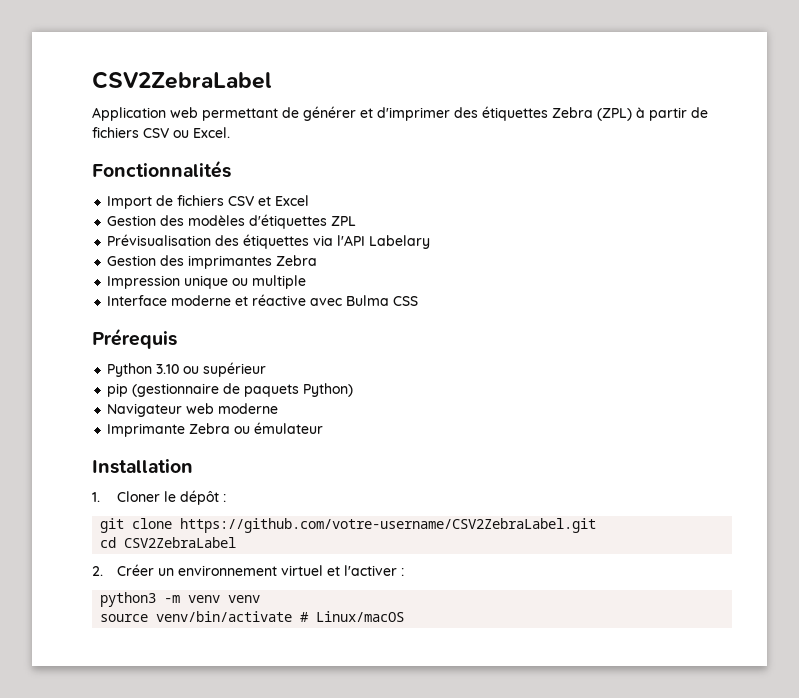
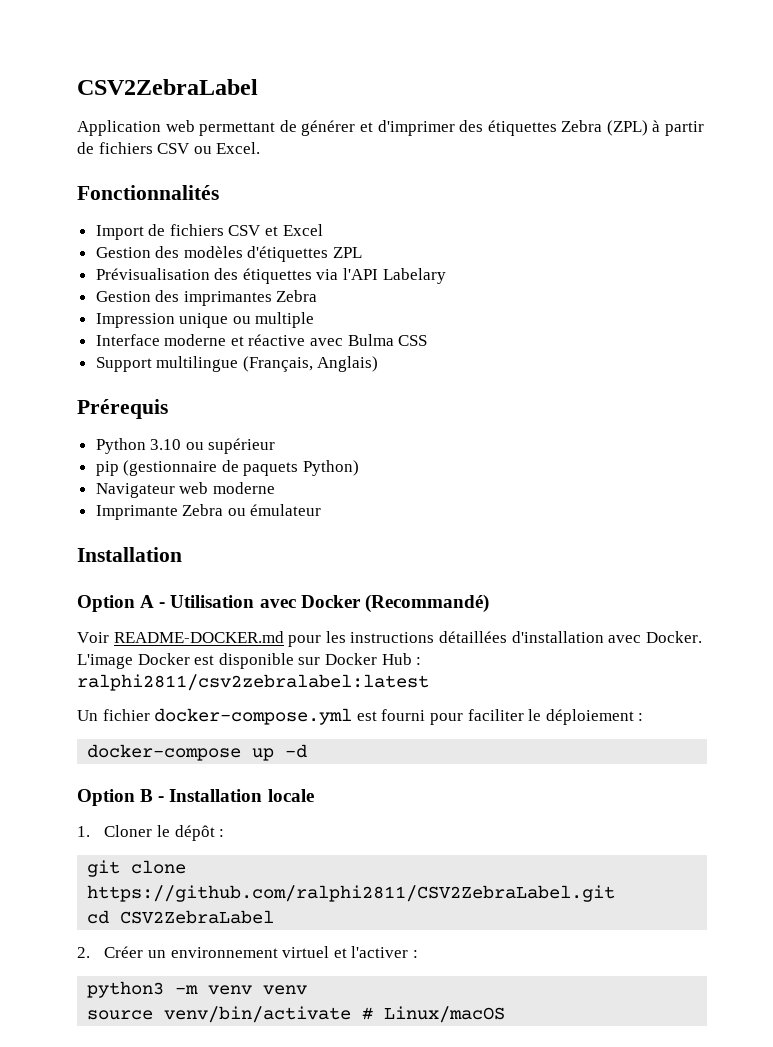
(419, 301) none -> [95,356,379,372] // Support multilingue (Français, Anglais)
(193, 466) none -> [77,594,489,613] [77,631,702,647] [77,653,422,669] [77,674,429,691] [77,708,644,725] [87,744,308,761] [77,789,314,806] // Option A - Utilisation avec Docker (Recommandé) // Voir README-DOCKER.md pour les instructions détaillées d'installation avec Docker. L'image Docker est disponible sur Docker Hub : ralphi2811/csv2zebralabel:latest // Un fichier docker-compose.yml est fourni pour faciliter le déploiement : // docker-compose up -d // Option B - Installation locale
[180,518,597,533] https://github.com/votre-username/CSV2ZebraLabel.git -> [87,885,616,902] https://github.com/ralphi2811/CSV2ZebraLabel.git

